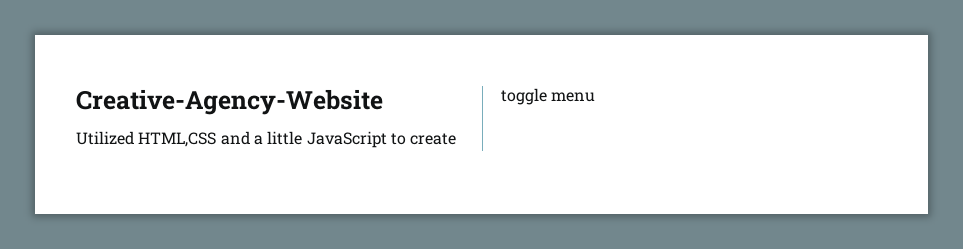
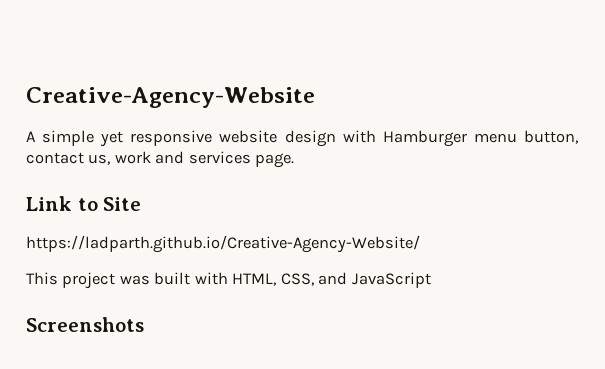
[76,131,457,148] [501,88,596,105] Utilized HTML,CSS and a little JavaScript to create toggle menu -> [26,130,578,147] [26,151,295,168] [26,196,142,211] [26,235,420,253] [26,272,431,289] [26,317,144,332] A simple yet responsive website design with Hamburger menu button, contact us, work and services page. // Link to Site // https://ladparth.github.io/Creative-Agency-Website/ // This project was built with HTML, CSS, and JavaScript // Screenshots

